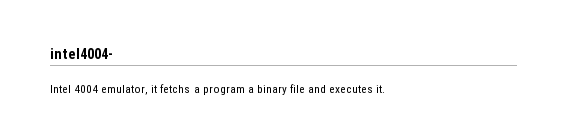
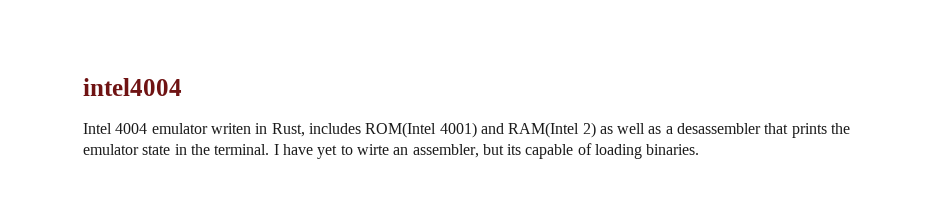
[50,48,113,59] intel4004- -> [83,78,182,96] intel4004
[101,84,386,95] emulator, it fetchs a program a binary file and executes it. -> [151,122,851,138] [83,143,700,159] emulator writen in Rust, includes ROM(Intel 4001) and RAM(Intel 2) as well as a desassembler that prints the emulator state in the terminal. I have yet to wirte an assembler, but its capable of loading binaries.

